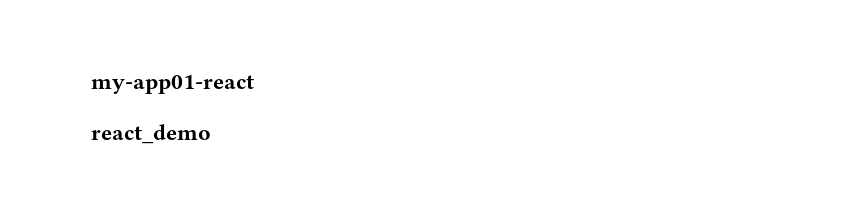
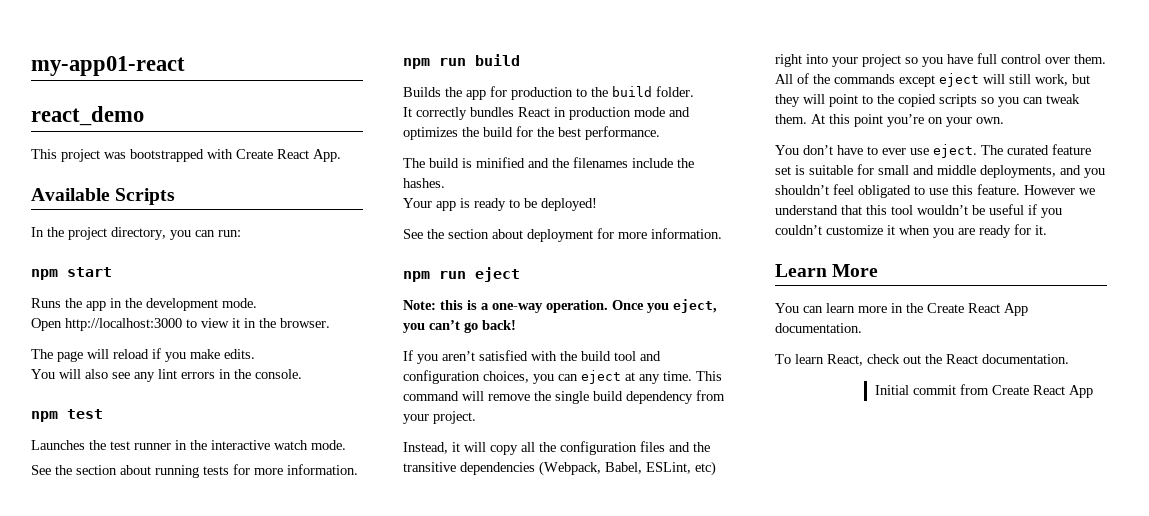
(211, 134) none -> [31,149,341,162] [31,188,176,205] [31,227,241,240] [31,267,112,280] [31,298,257,311] [31,318,330,331] [31,348,255,362] [31,369,302,382] [31,409,103,422] [31,440,346,450] [31,464,358,478] [403,54,520,69] [403,86,694,100] [403,107,690,120] [403,126,660,140] [403,157,694,168] [403,178,445,188] [403,198,597,211] [403,228,722,242] [403,267,520,282] [403,299,717,313] [403,320,516,333] [403,350,661,364] [403,370,722,384] [403,390,725,404] [403,411,476,424] [403,441,710,455] [403,461,716,476] [775,53,1106,67] [775,73,1090,87] [775,94,1080,107] [775,114,1004,127] [775,144,1091,158] [775,164,1105,178] [775,184,1095,198] [775,204,1062,218] [775,224,1047,238] [775,264,879,277] [775,303,1028,316] [775,323,862,333] [775,354,1069,366] [874,384,1093,398] // This project was bootstrapped with Create React App. // Available Scripts // In the project directory, you can run: // npm start // Runs the app in the development mode. // Open http://localhost:3000 to view it in the browser. // The page will reload if you make edits. // You will also see any lint errors in the console. // npm test // Launches the test runner in the interactive watch mode. // See the section about running tests for more information. // npm run build // Builds the app for production to the build folder. // It correctly bundles React in production mode and optimizes the build for the best performance. // The build is minified and the filenames include the hashes. // Your app is ready to be deployed! // See the section about deployment for more information. // npm run eject // Note: this is a one-way operation. Once you eject, you can’t go back! // If you aren’t satisfied with the build tool and configuration choices, you can eject at any time. This command will remove the single build dependency from your project. // Instead, it will copy all the configuration files and the transitive dependencies (Webpack, Babel, ESLint, etc) right into your project so you have full control over them. All of the commands except eject will still work, but they will point to the copied scripts so you can tweak them. At this point you’re on your own. // You don’t have to ever use eject. The curated feature set is suitable for small and middle deployments, and you shouldn’t feel obligated to use this feature. However we understand that this tool wouldn’t be useful if you couldn’t customize it when you are ready for it. // Learn More // You can learn more in the Create React App documentation. // To learn React, check out the React documentation. // Initial commit from Create React App

